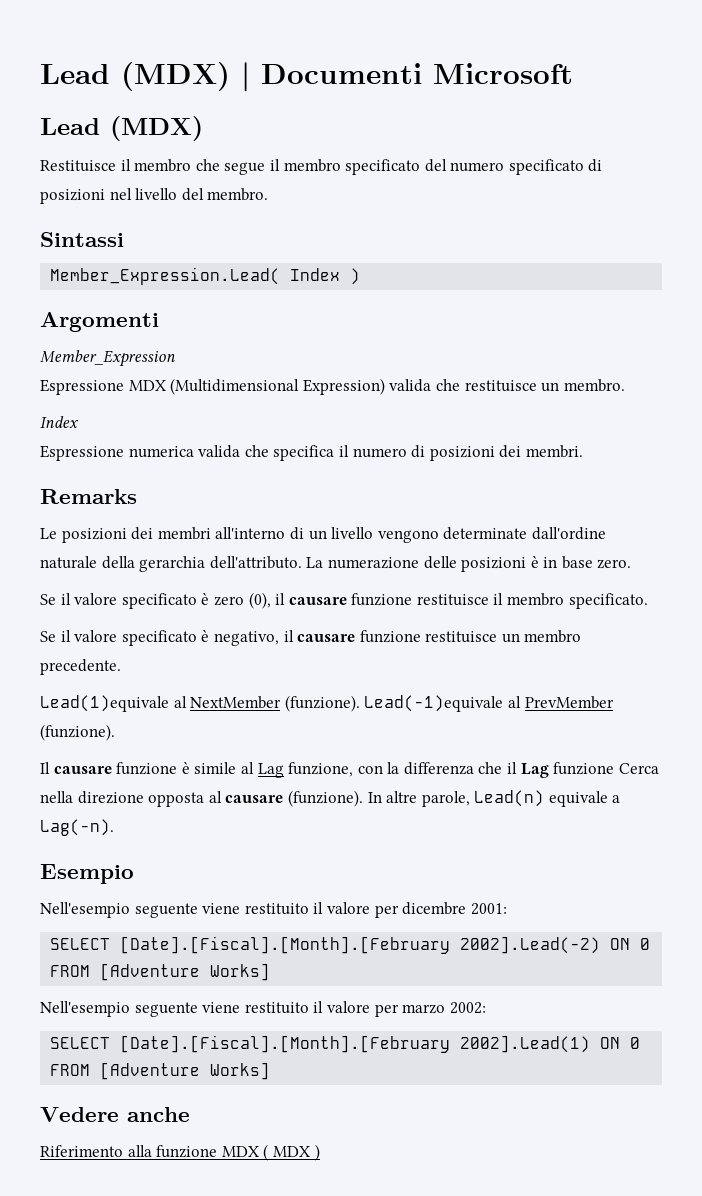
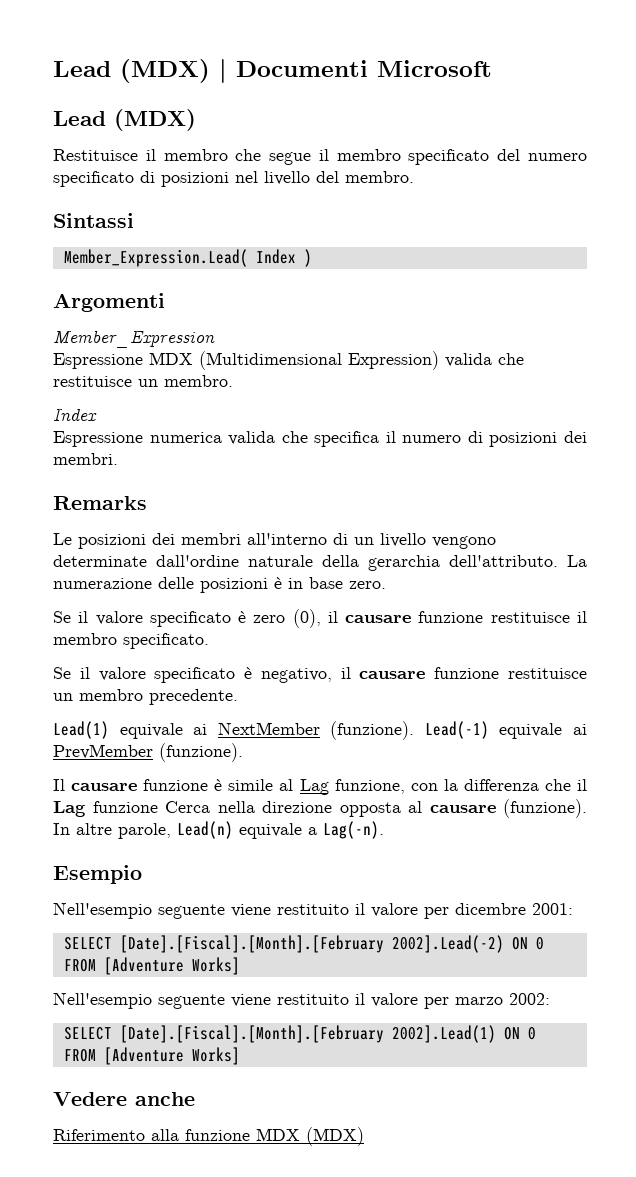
[40,695,521,712] Lead(1)equivale al NextMember (funzione). Lead(-1)equivale al -> [53,721,587,740] Lead(1) equivale ai NextMember (funzione). Lead(-1) equivale ai
[263,1144,320,1161] ( MDX ) -> [306,1127,364,1146] (MDX)

